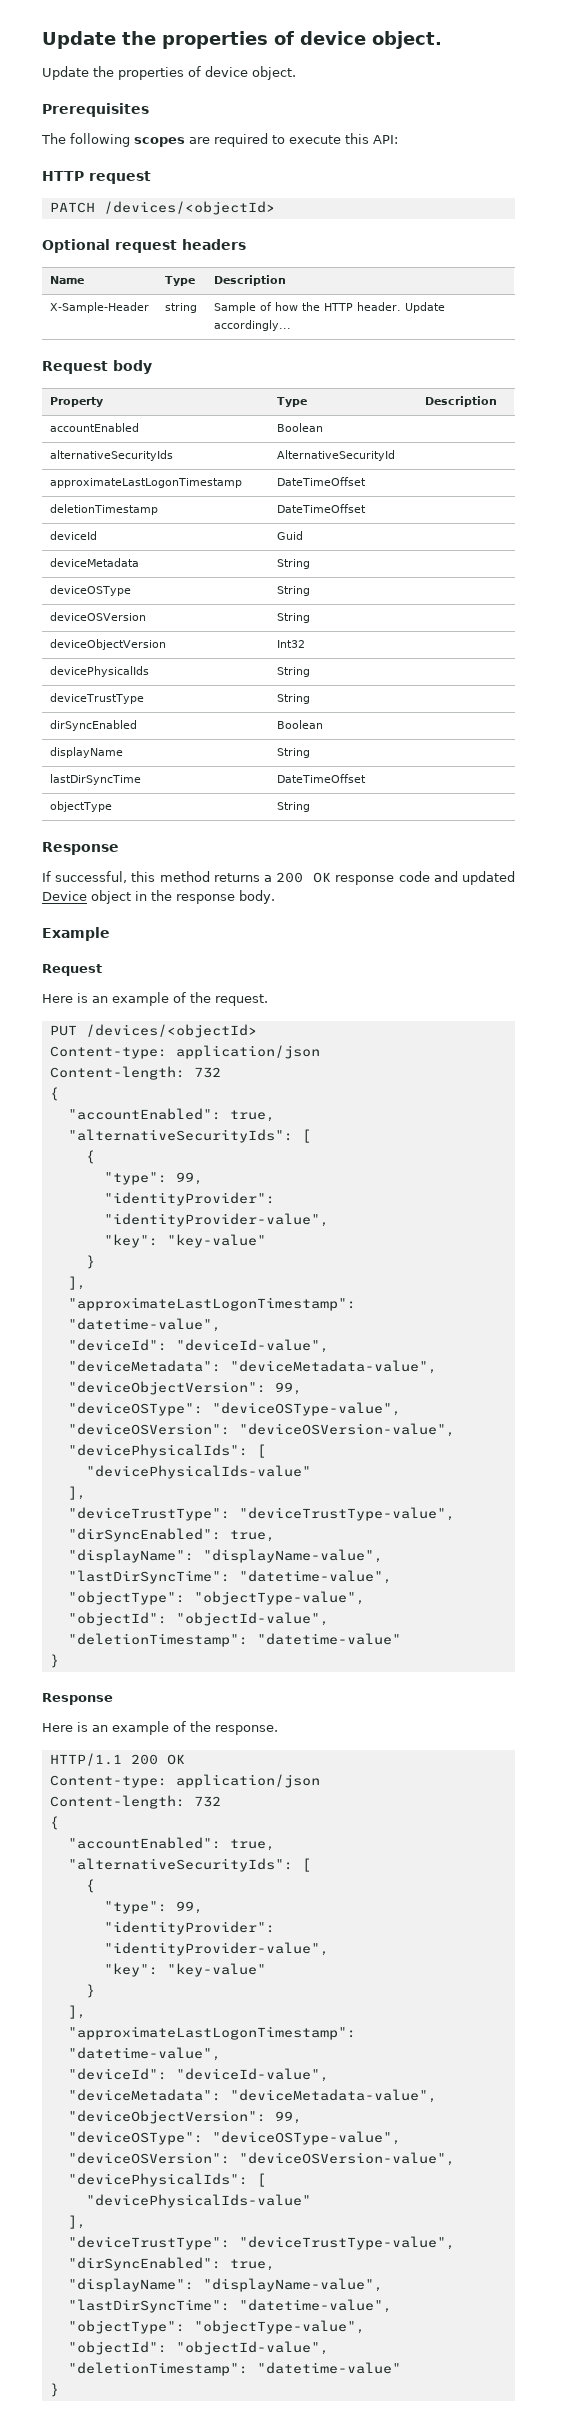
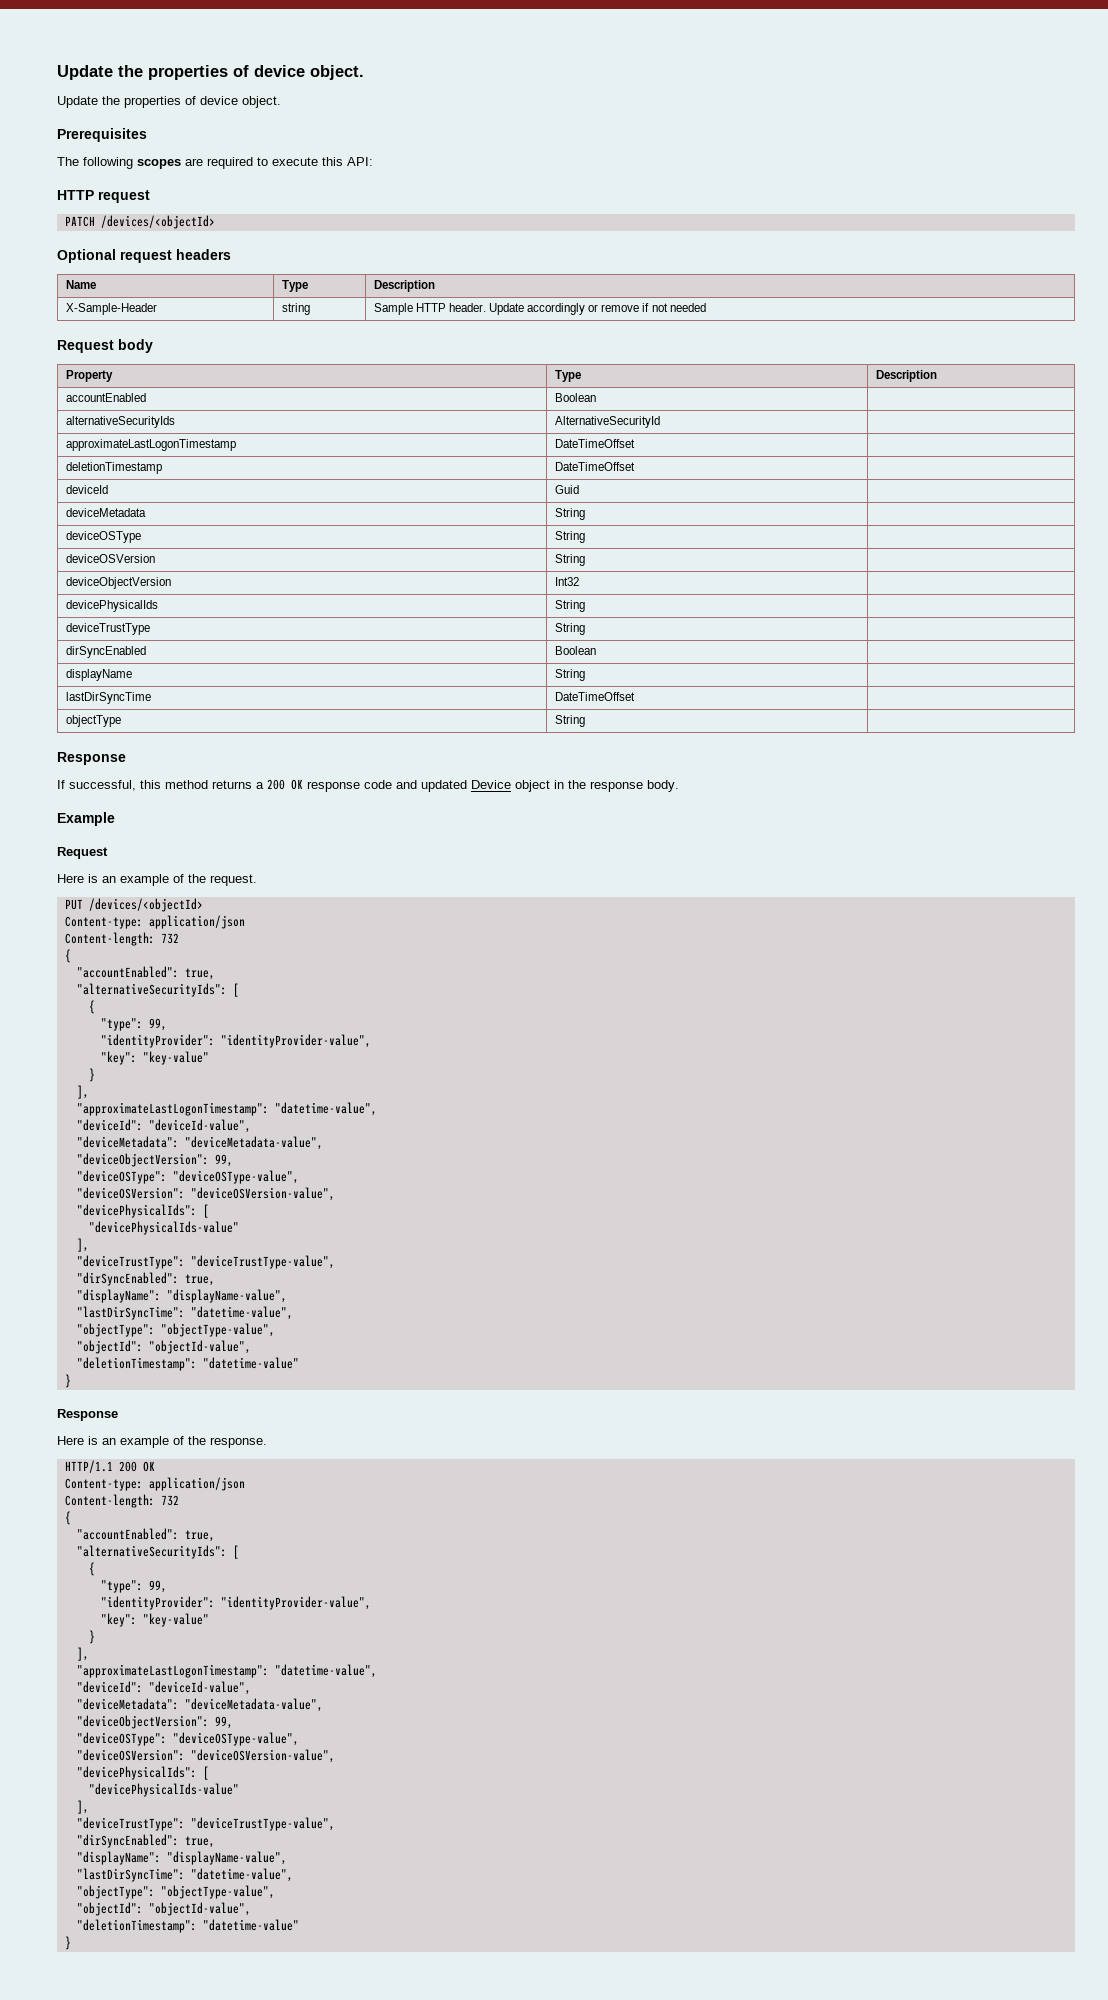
[259,302,445,313] [213,320,291,331] of how the HTTP header. Update accordingly... -> [415,303,706,315] HTTP header. Update accordingly or remove if not needed

